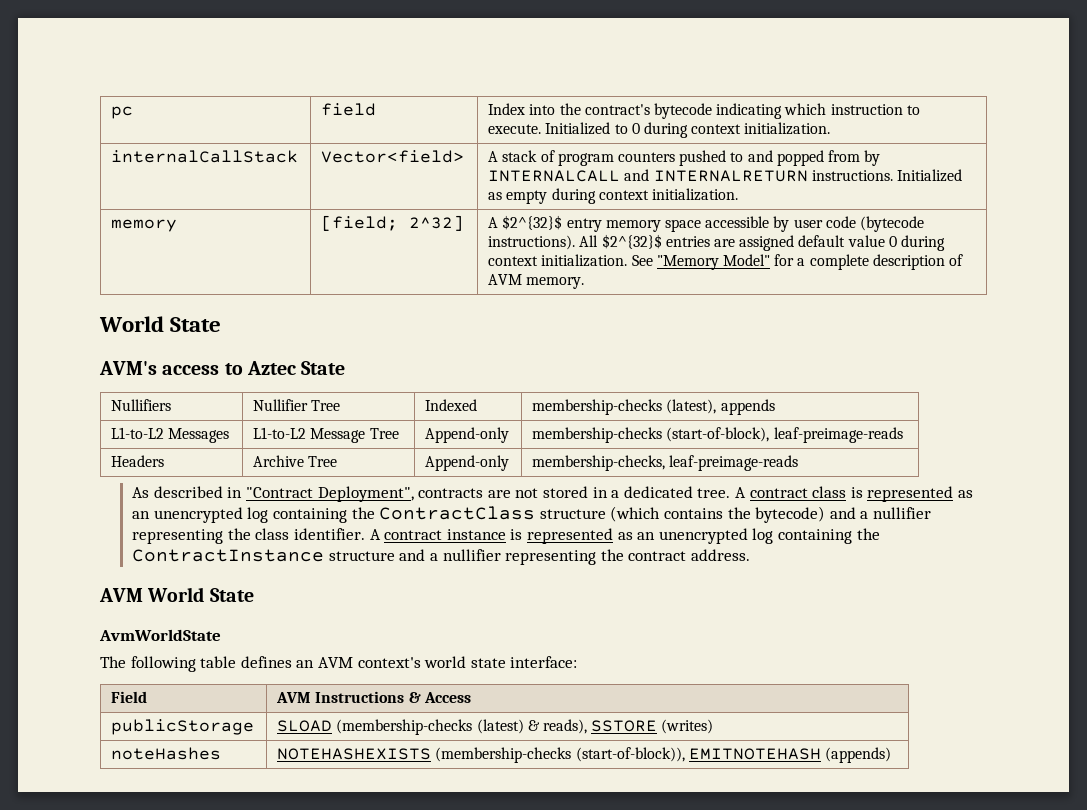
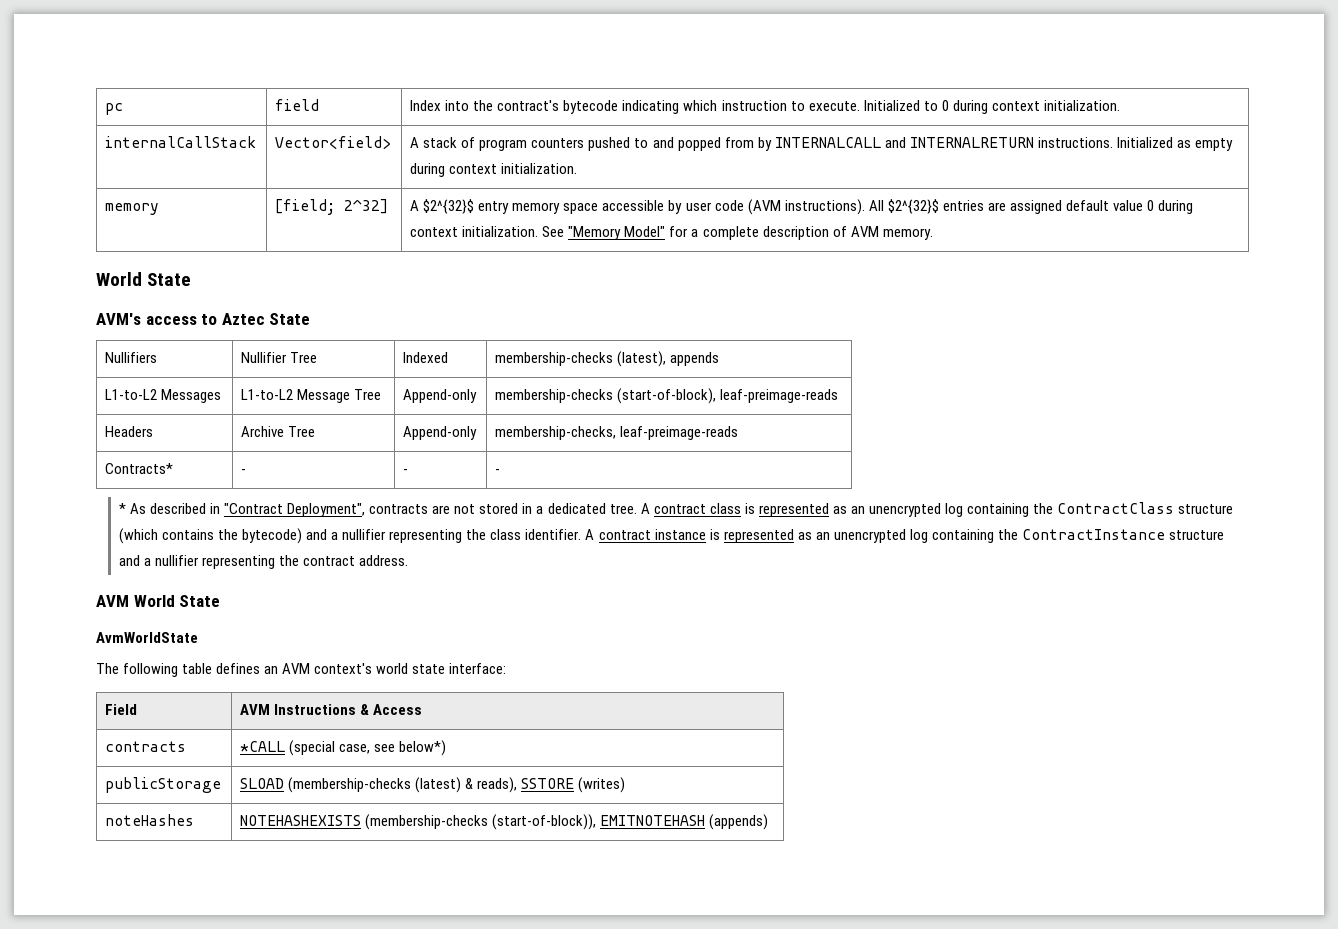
[859,216,924,232] (bytecode -> [747,199,781,215] (AVM
(799, 463) // -> [105,463,174,474] [241,469,247,474] [403,469,409,474] [495,469,501,474] [118,503,126,514] // Contracts* | - | - | - // *
(471, 697) none -> [105,741,187,752] [240,740,447,756] // contracts | *CALL (special case, see below*)

